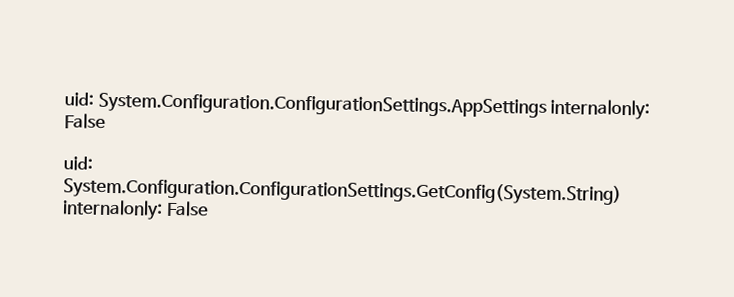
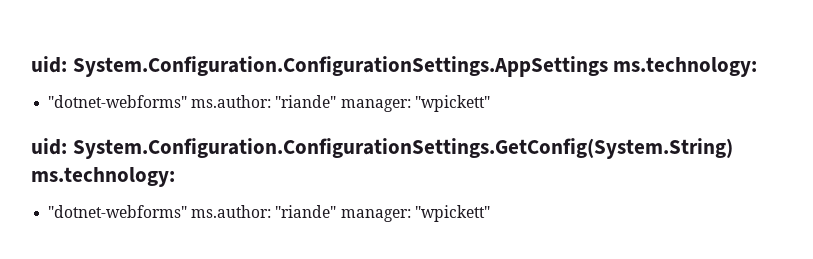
[550,98,651,120] [64,113,106,129] [63,156,93,171] [63,177,622,205] [62,199,209,220] internalonly: False // uid: System.Configuration.ConfigurationSettings.GetConfig(System.String) internalonly: False -> [613,57,758,77] [48,95,490,112] [31,138,733,159] [31,167,175,187] [48,205,490,222] ms.technology: // "dotnet-webforms" ms.author: "riande" manager: "wpickett" // uid: System.Configuration.ConfigurationSettings.GetConfig(System.String) ms.technology: // "dotnet-webforms" ms.author: "riande" manager: "wpickett"

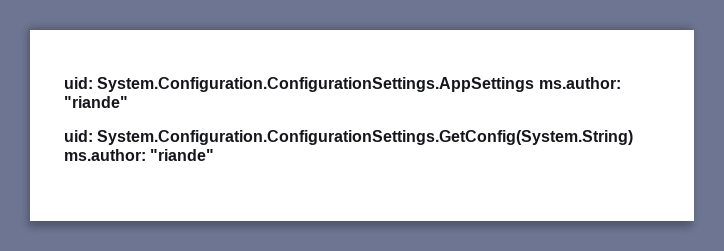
[613,57,758,77] [48,95,490,112] ms.technology: // "dotnet-webforms" ms.author: "riande" manager: "wpickett" -> [538,77,621,89] [64,96,128,108] ms.author: "riande"
[31,167,175,187] [48,205,490,222] ms.technology: // "dotnet-webforms" ms.author: "riande" manager: "wpickett" -> [64,149,215,161] ms.author: "riande"

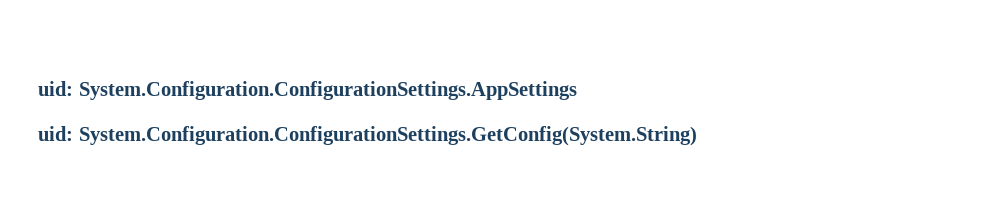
[538,77,621,89] [64,96,128,108] ms.author: "riande" -> (577, 90) none
[64,149,215,161] ms.author: "riande" -> (697, 136) none

